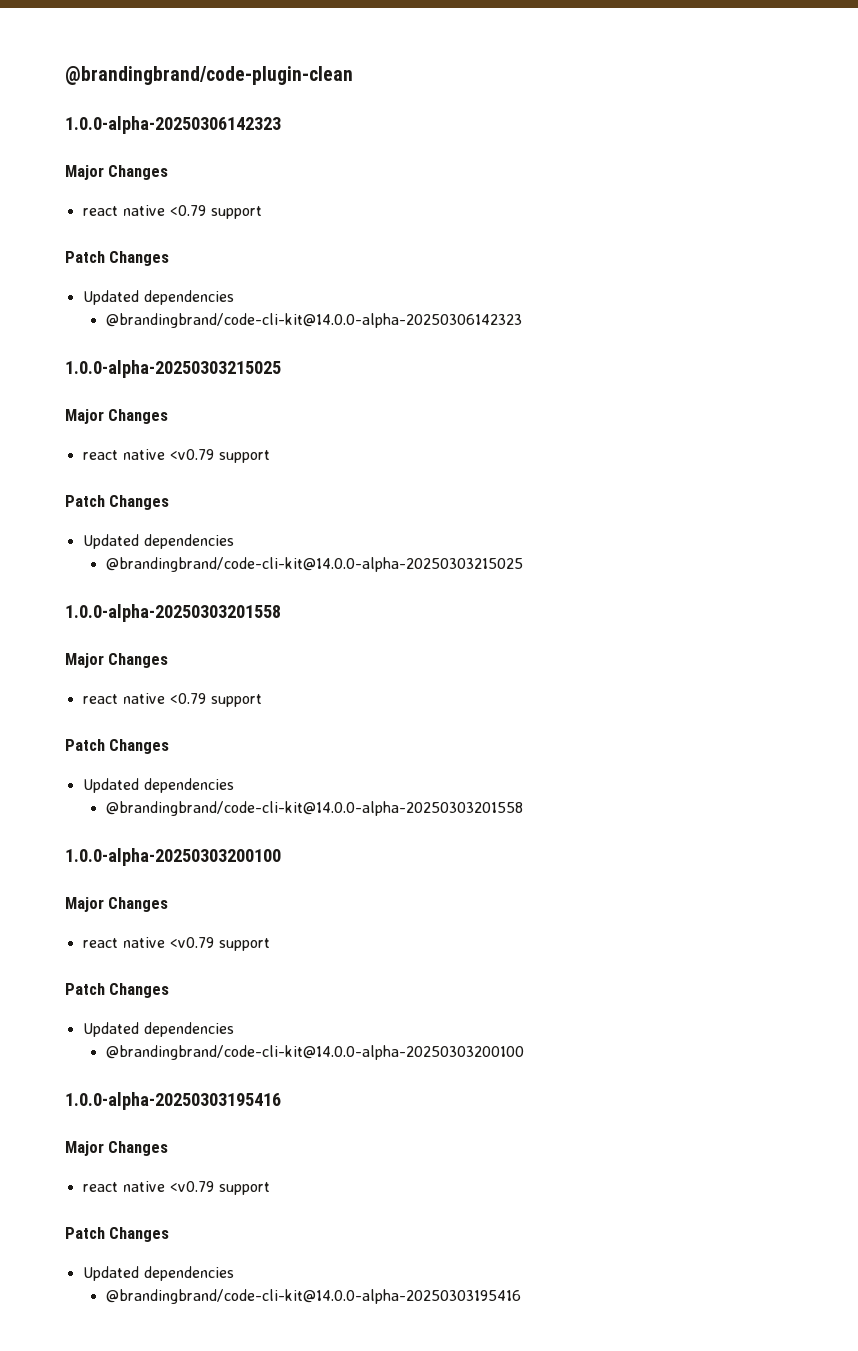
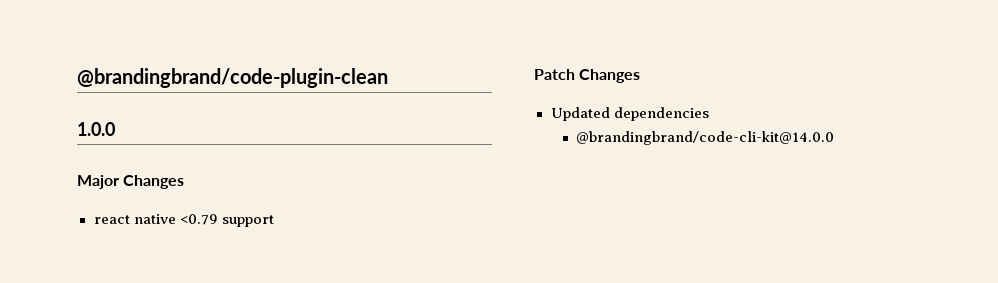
[65,116,281,134] 1.0.0-alpha-20250306142323 -> [77,122,115,136] 1.0.0
[105,313,522,328] [65,360,281,378] [65,409,169,424] [82,449,270,463] [65,495,170,510] [82,534,234,549] [105,557,523,572] [65,604,281,622] [65,653,169,668] [82,693,262,707] [65,739,170,754] [82,778,234,793] [105,801,523,816] [65,848,281,866] [65,897,169,912] [82,937,270,951] [65,983,170,998] [82,1022,234,1037] [105,1045,524,1060] [65,1092,281,1110] [65,1141,169,1156] [82,1181,270,1195] [65,1227,170,1242] [82,1266,234,1281] [105,1289,521,1304] @brandingbrand/code-cli-kit@14.0.0-alpha-20250306142323 // 1.0.0-alpha-20250303215025 // Major Changes // react native <v0.79 support // Patch Changes // Updated dependencies // @brandingbrand/code-cli-kit@14.0.0-alpha-20250303215025 // 1.0.0-alpha-20250303201558 // Major Changes // react native <0.79 support // Patch Changes // Updated dependencies // @brandingbrand/code-cli-kit@14.0.0-alpha-20250303201558 // 1.0.0-alpha-20250303200100 // Major Changes // react native <v0.79 support // Patch Changes // Updated dependencies // @brandingbrand/code-cli-kit@14.0.0-alpha-20250303200100 // 1.0.0-alpha-20250303195416 // Major Changes // react native <v0.79 support // Patch Changes // Updated dependencies // @brandingbrand/code-cli-kit@14.0.0-alpha-20250303195416 -> [576,131,835,145] @brandingbrand/code-cli-kit@14.0.0

